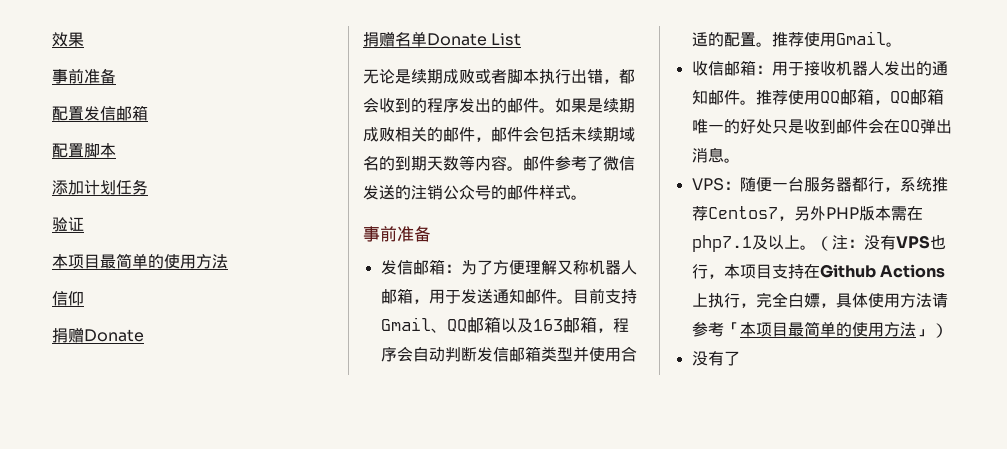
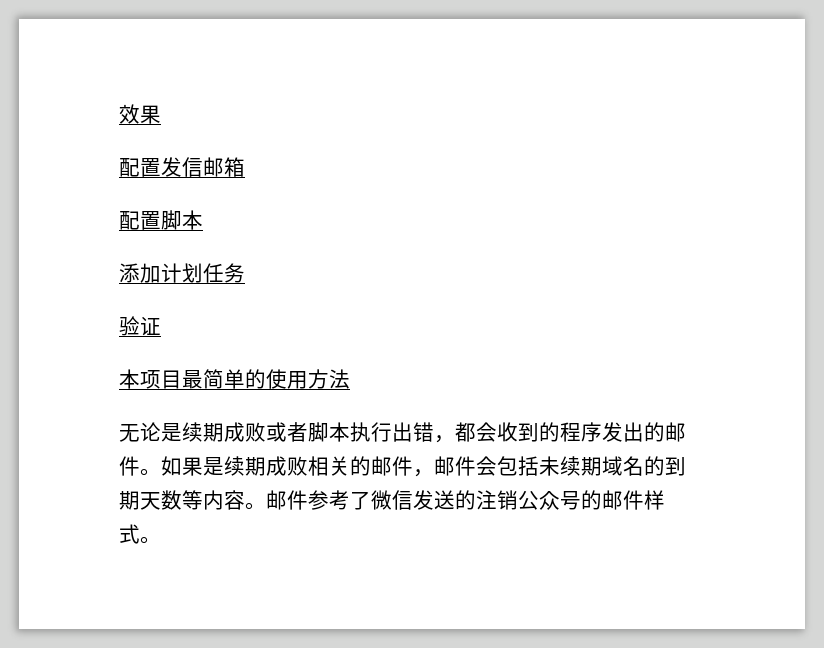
[52,68,116,84] // 事前准备 -> (161, 114) none
[52,291,84,306] [52,327,144,343] [363,31,522,47] // 信仰 // 捐赠Donate // 捐赠名单Donate List -> (350, 379) none
[363,226,431,242] [380,259,637,275] [380,288,637,304] [380,317,629,333] [380,346,637,362] [691,31,902,47] [691,60,948,76] [691,89,944,105] [691,118,952,134] [691,147,740,163] [691,176,948,192] [691,206,923,221] [691,235,946,252] [691,264,945,279] [691,292,948,308] [691,321,948,338] [691,351,740,366] // 事前准备 // 发信邮箱：为了方便理解又称机器人邮箱，用于发送通知邮件。目前支持Gmail、QQ邮箱以及163邮箱，程序会自动判断发信邮箱类型并使用合适的配置。推荐使用Gmail。 // 收信邮箱：用于接收机器人发出的通知邮件。推荐使用QQ邮箱，QQ邮箱唯一的好处只是收到邮件会在QQ弹出消息。 // VPS：随便一台服务器都行，系统推荐Centos7，另外PHP版本需在php7.1及以上。（注：没有VPS也行，本项目支持在Github Actions上执行，完全白嫖，具体使用方法请参考「本项目最简单的使用方法」） // 没有了 -> (161, 540) none

